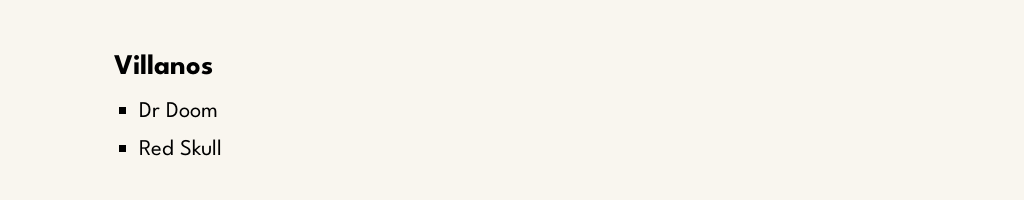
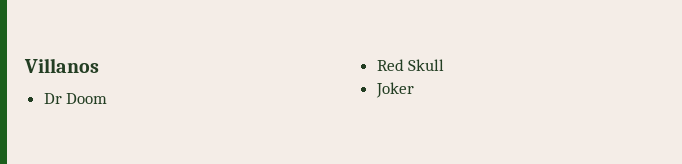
(222, 147) none -> [375,82,414,98] // Joker

